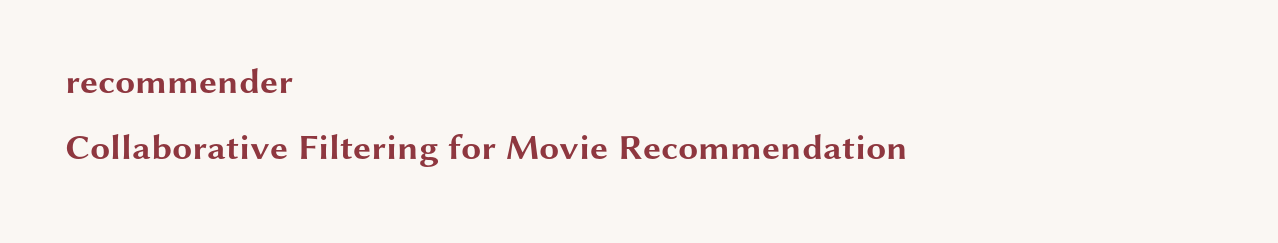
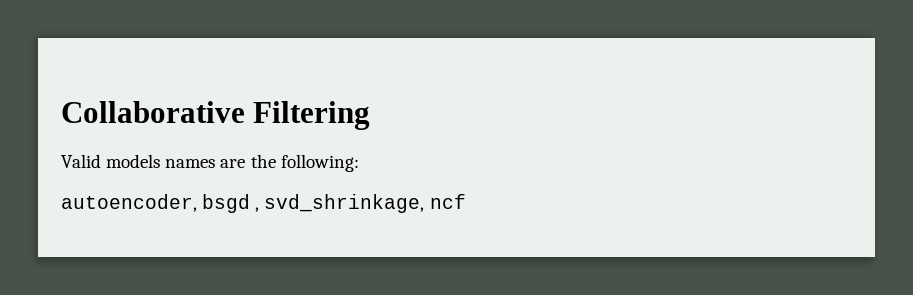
[65,68,293,93] recommender // -> (61, 112) none
[448,134,908,159] for Movie Recommendation -> [61,154,359,172] [61,194,466,213] // Valid models names are the following: // autoencoder, bsgd , svd_shrinkage, ncf

